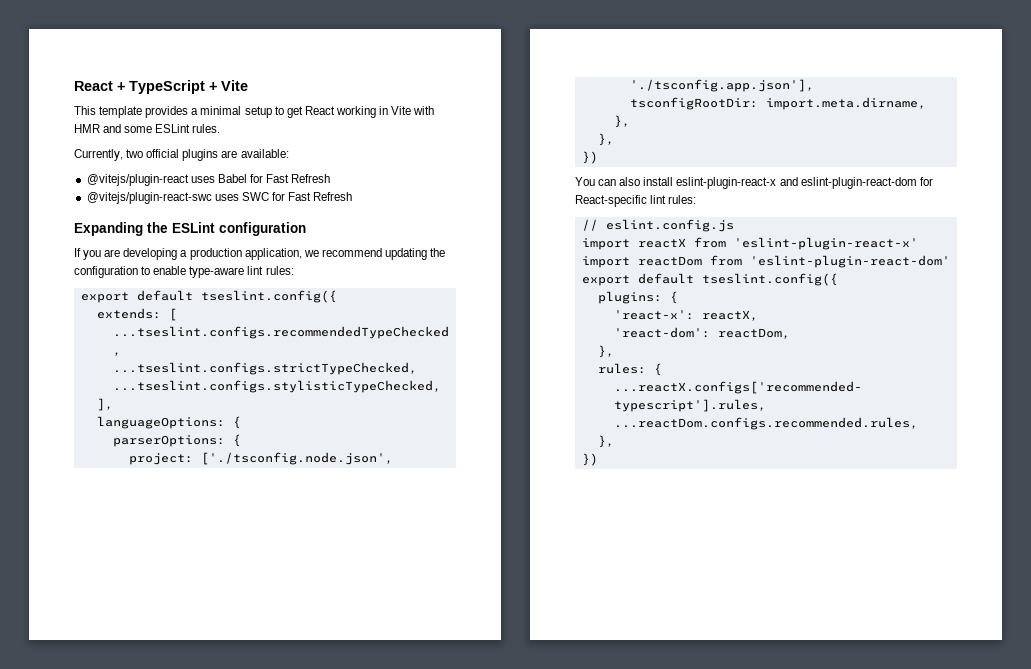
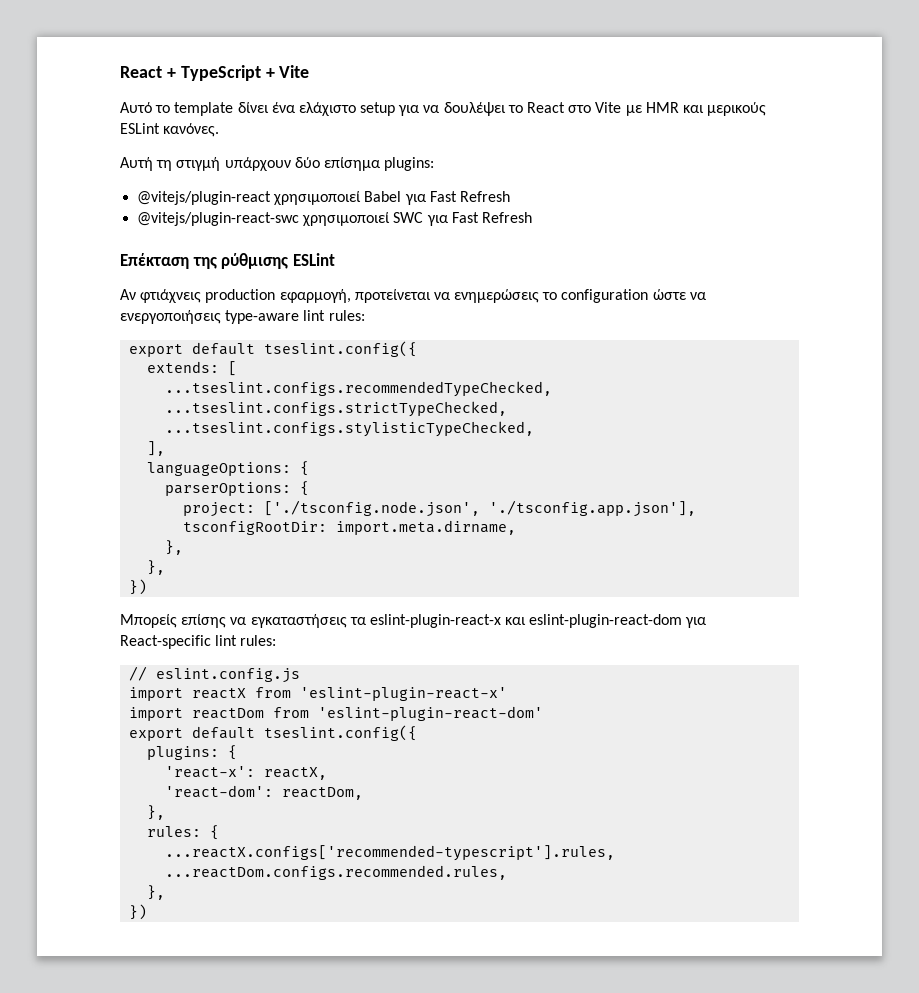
[74,106,435,118] [74,124,221,133] [74,149,289,161] [86,174,263,186] This template provides a minimal setup to get React working in Vite with HMR and some ESLint rules. // Currently, two official plugins are available: // @vitejs/plugin-react uses Babel for -> [120,102,767,116] [120,123,220,137] [120,157,435,171] [137,191,426,205] Αυτό το template δίνει ένα ελάχιστο setup για να δουλέψει το React στο Vite με HMR και μερικούς ESLint κανόνες. // Αυτή τη στιγμή υπάρχουν δύο επίσημα plugins: // @vitejs/plugin-react χρησιμοποιεί Babel για
[214,192,353,201] [74,222,306,236] [74,248,446,260] [74,266,187,278] uses SWC for Fast Refresh // Expanding the ESLint configuration // If you are developing a production application, we recommend updating the configuration to enable -> [302,212,532,226] [120,253,335,269] [120,289,706,303] [120,310,221,324] χρησιμοποιεί SWC για Fast Refresh // Επέκταση της ρύθμισης ESLint // Αν φτιάχνεις production εφαρμογή, προτείνεται να ενημερώσεις το configuration ώστε να ενεργοποιήσεις
[575,177,933,189] You can also install eslint-plugin-react-x and eslint-plugin-react-dom for -> [120,614,707,628] Μπορείς επίσης να εγκαταστήσεις τα eslint-plugin-react-x και eslint-plugin-react-dom για

